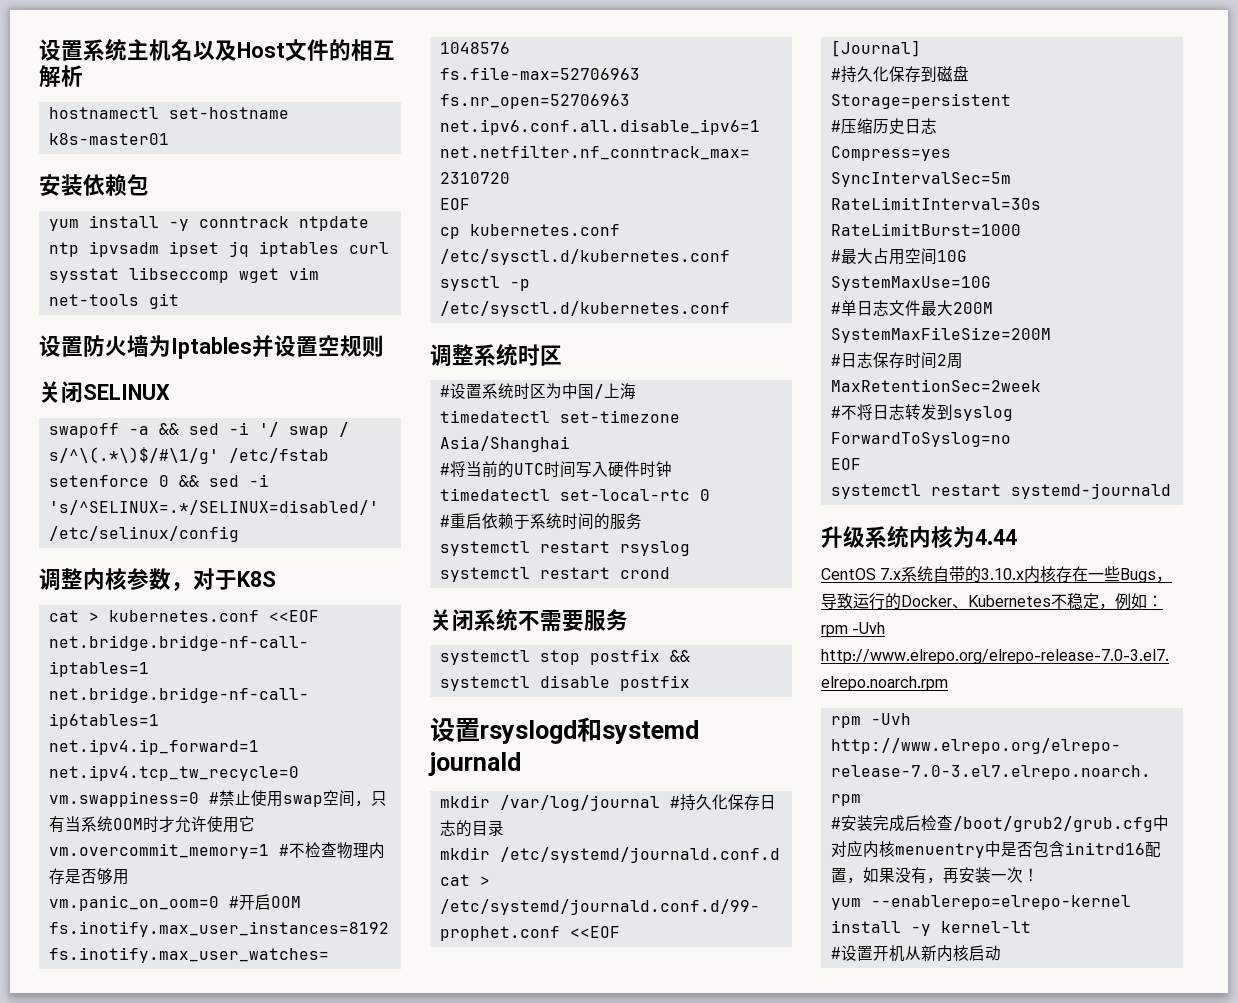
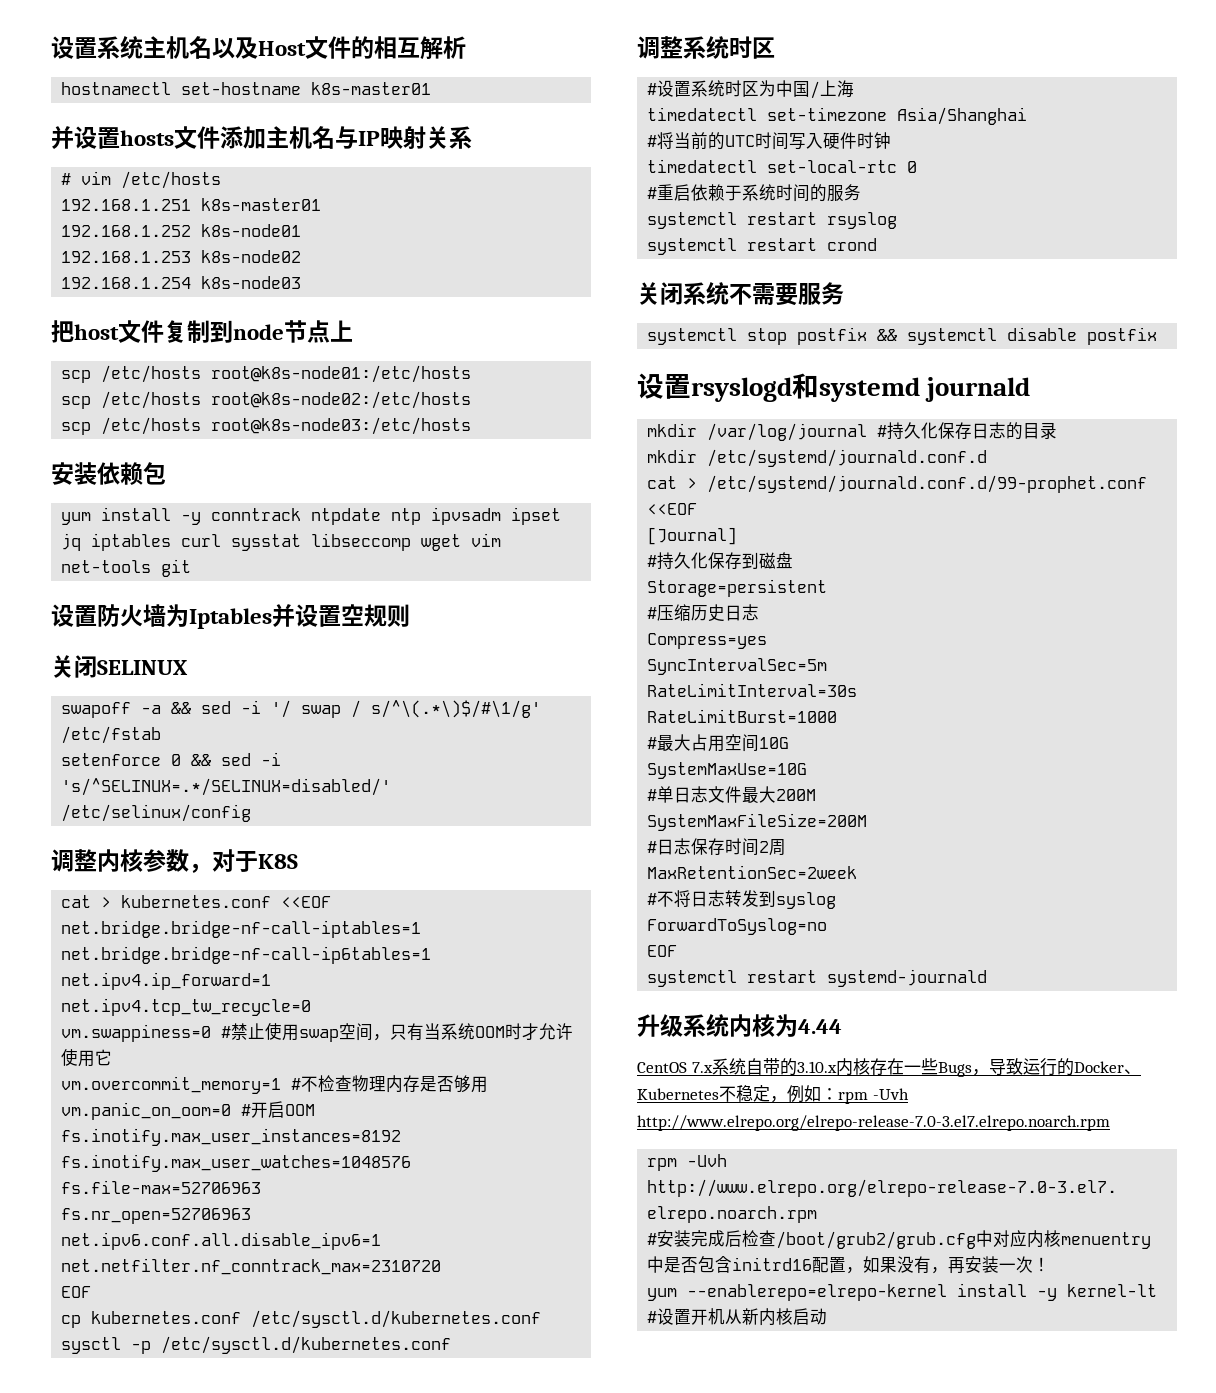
(169, 139) none -> [51,126,472,150] [61,171,222,189] [61,198,322,211] [61,224,302,237] [61,250,302,263] [61,276,302,289] [51,320,353,343] [61,365,472,383] [61,391,472,409] [61,417,472,435] // 并设置hosts文件添加主机名与IP映射关系 // # vim /etc/hosts // 192.168.1.251 k8s-master01 // 192.168.1.252 k8s-node01 // 192.168.1.253 k8s-node02 // 192.168.1.254 k8s-node03 // 把host文件复制到node节点上 // scp /etc/hosts root@k8s-node01:/etc/hosts // scp /etc/hosts root@k8s-node02:/etc/hosts // scp /etc/hosts root@k8s-node03:/etc/hosts

